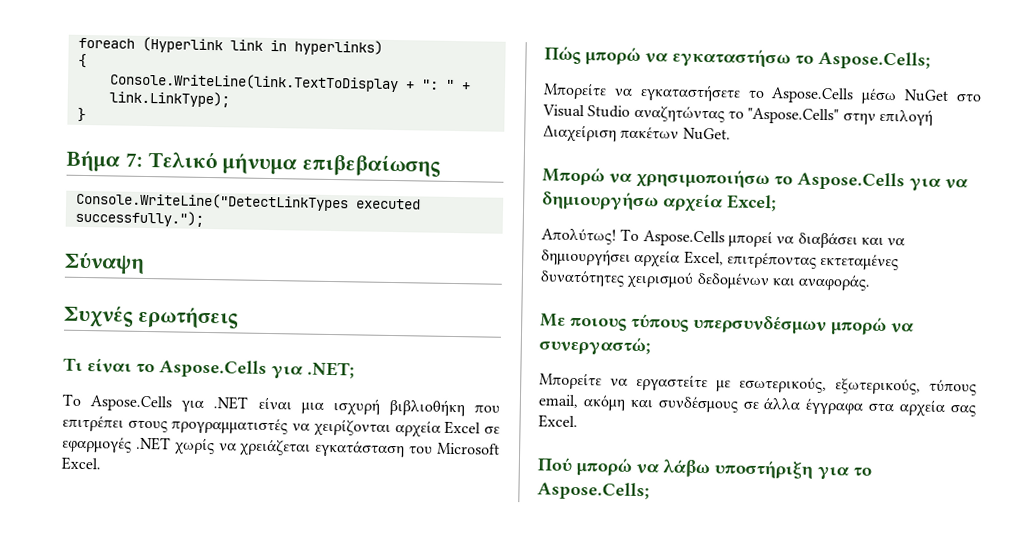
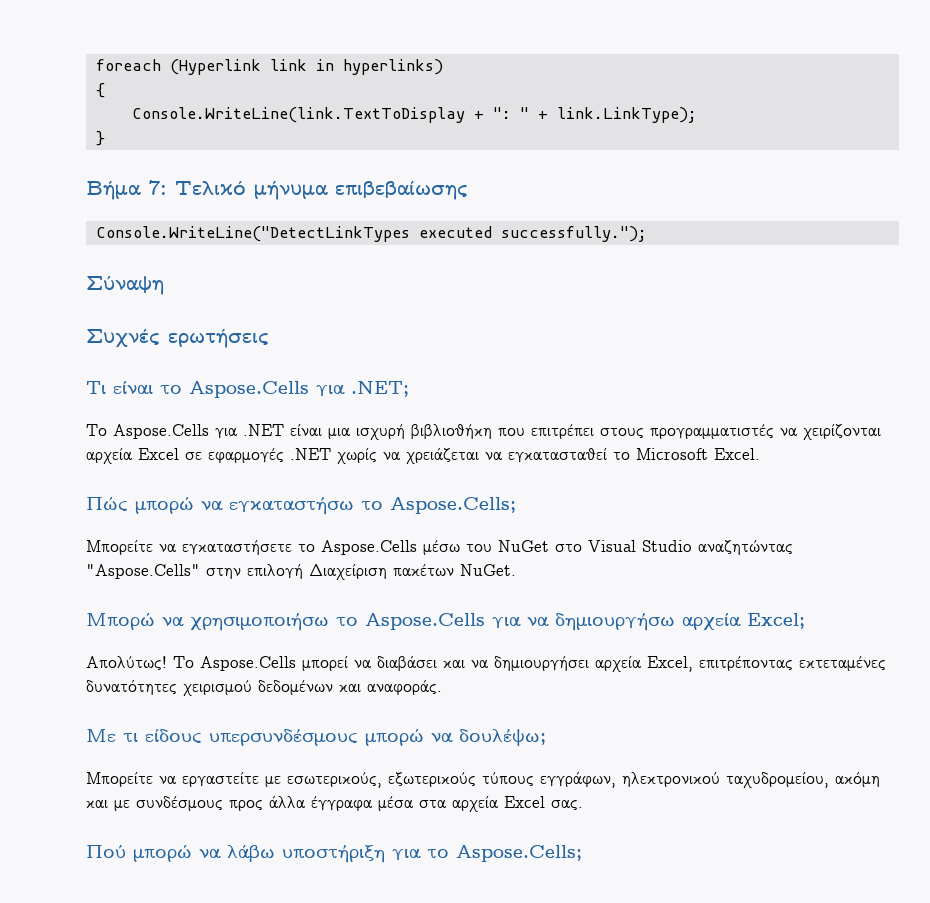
[314,440,434,458] εγκατάσταση του -> [485,448,630,463] να εγκατασταθεί το
(898, 96) none -> [466,543,492,552] του
[727,111,744,119] το -> (793, 547) none
[570,313,914,336] [539,336,651,356] ποιους τύπους υπερσυνδέσμων μπορώ να συνεργαστώ; -> [123,729,546,746] τι είδους υπερσυνδέσμους μπορώ να δουλέψω;
[835,378,977,396] [538,394,759,413] εξωτερικούς, τύπους email, ακόμη και συνδέσμους σε -> [388,772,880,788] [86,796,263,811] εξωτερικούς τύπους εγγράφων, ηλεκτρονικού ταχυδρομείου, ακόμη και με συνδέσμους προς
(864, 406) none -> [378,796,413,811] μέσα
[950,405,977,417] [538,414,578,429] σας Excel. -> [504,796,583,810] Excel σας.

